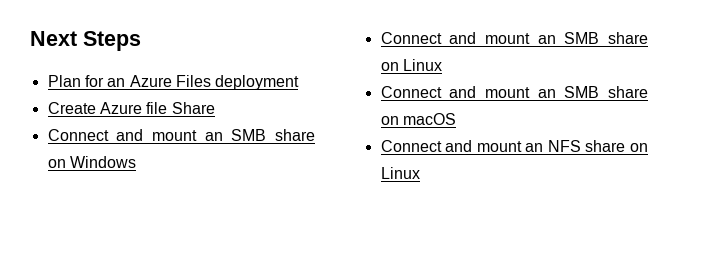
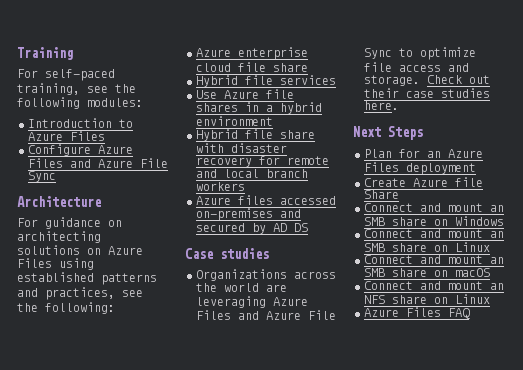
(30, 38) none -> [17,47,73,60] [17,69,115,81] [17,83,136,95] [17,97,143,109] [28,118,133,128] [28,131,105,141] [28,144,133,156] [28,158,168,168] [28,171,56,182] [17,196,101,207] [17,217,122,229] [17,231,101,243] [17,245,143,255] [17,258,94,270] [17,272,157,285] [17,287,143,300] [17,302,115,314] [196,47,308,60] [196,62,308,72] [196,75,336,87] [196,89,294,99] [196,102,322,114] [196,116,273,126] [196,129,315,141] [196,143,287,153] [196,156,329,167] [196,169,308,178] [196,182,245,191] [196,195,336,205] [196,208,301,221] [196,223,308,234] [185,248,269,259] [196,269,336,281] [196,283,287,292] [196,296,308,308] [196,310,336,320] [364,47,476,60] [364,62,469,72] [364,75,490,86] [364,88,490,98] [364,101,399,110] Training // For self-paced training, see the following modules: // Introduction to Azure Files // Configure Azure Files and Azure File Sync // Architecture // For guidance on architecting solutions on Azure Files using established patterns and practices, see the following: // Azure enterprise cloud file share // Hybrid file services // Use Azure file shares in a hybrid environment // Hybrid file share with disaster recovery for remote and local branch workers // Azure files accessed on-premises and secured by AD DS // Case studies // Organizations across the world are leveraging Azure Files and Azure File Sync to optimize file access and storage. Check out their case studies here. //
(420, 173) none -> [364,307,470,319] // Azure Files FAQ

